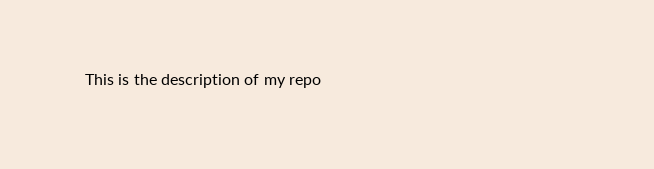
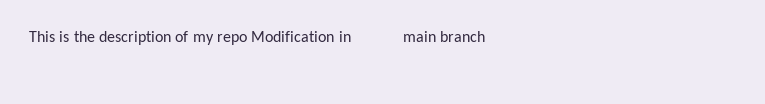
(321, 82) none -> [251,31,486,42] Modification in main branch

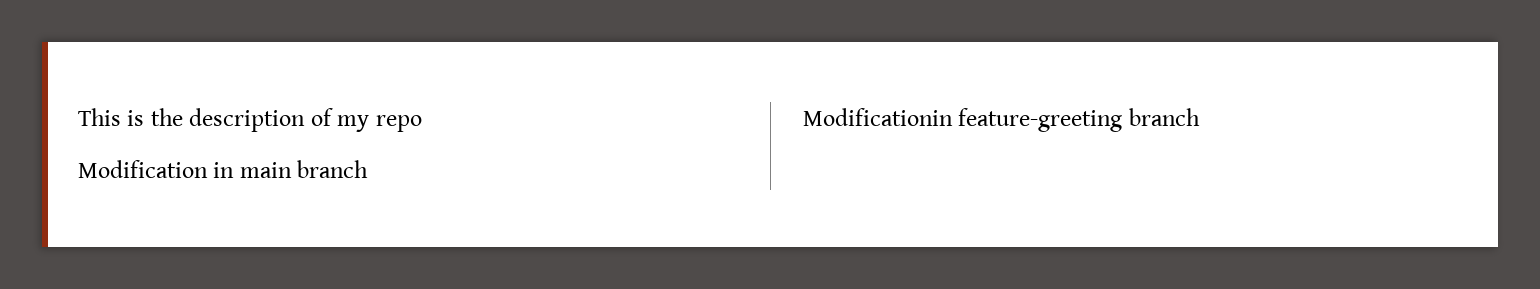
(247, 39) none -> (422, 123) //
(486, 36) none -> [803,108,1200,132] // Modificationin feature-greeting branch

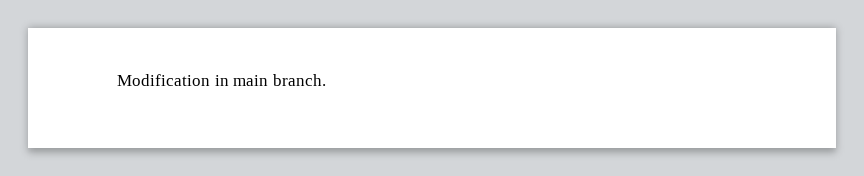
[78,108,422,132] [78,160,369,178] [803,108,1200,132] This is the description of my repo // Modification in main branch // Modificationin feature-greeting branch -> [117,74,326,86] Modification in main branch.

